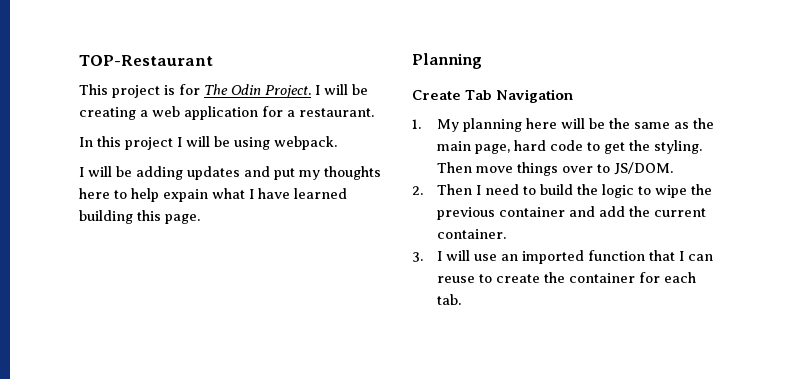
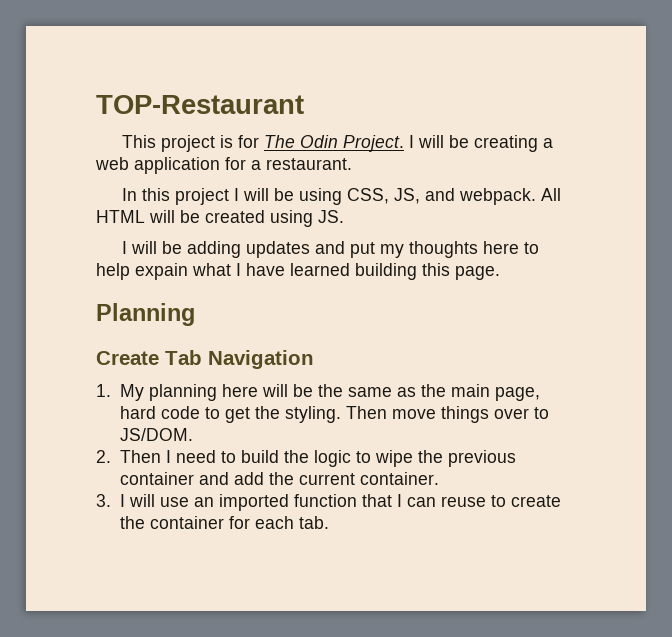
[274,136,337,150] webpack. -> [346,188,561,205] [96,210,344,227] CSS, JS, and webpack. All HTML will be created using JS.

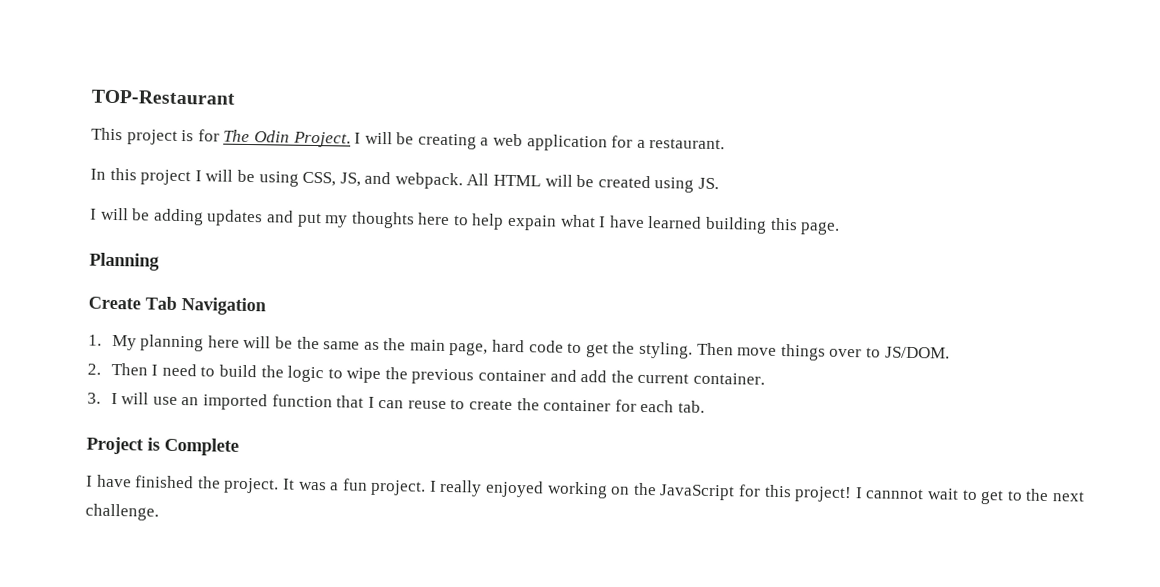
(329, 522) none -> [86,436,239,456] [86,474,1085,505] [85,503,159,521] // Project is Complete // I have finished the project. It was a fun project. I really enjoyed working on the JavaScript for this project! I cannnot wait to get to the next challenge.

